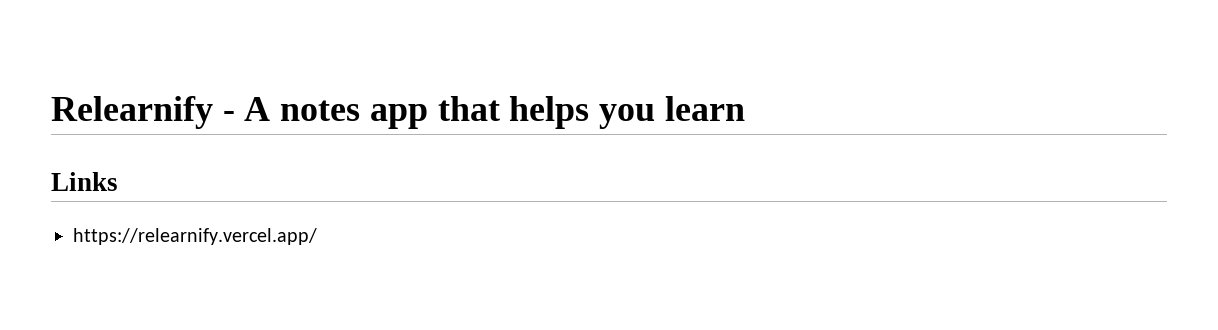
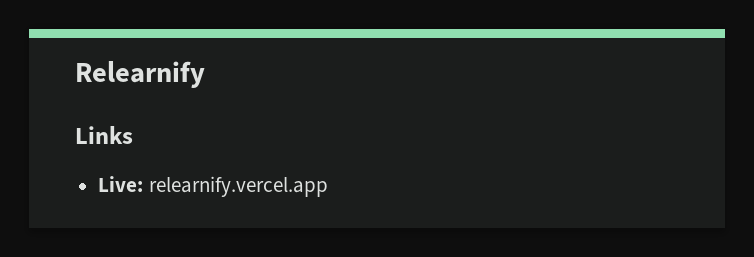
[222,96,745,129] - A notes app that helps you learn -> (205, 74) none
[73,228,317,245] https://relearnify.vercel.app/ -> [98,176,328,197] Live: relearnify.vercel.app

